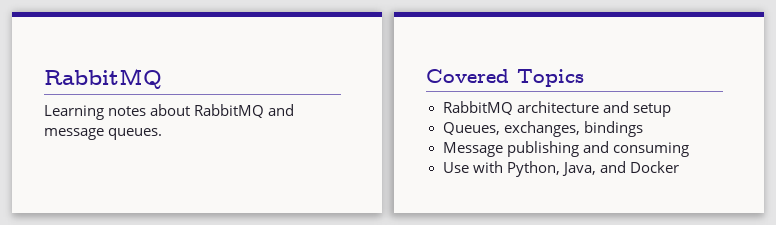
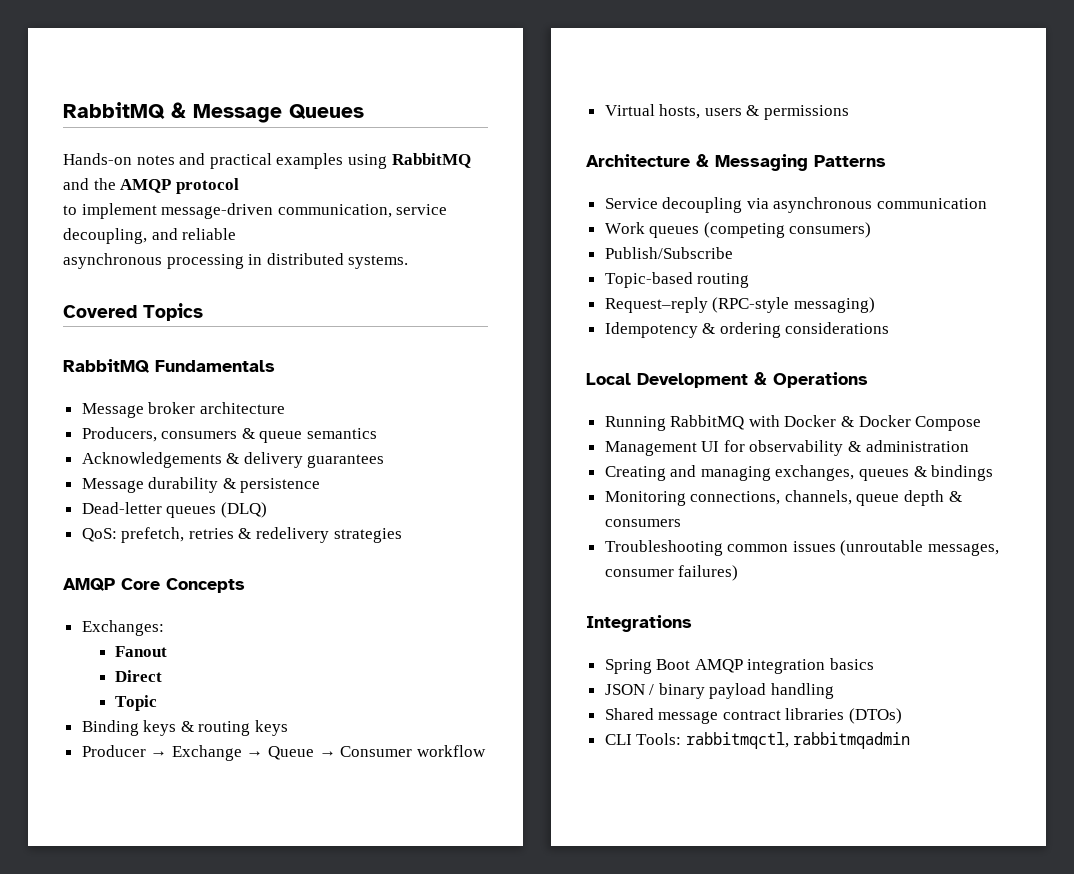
[44,68,162,89] [44,104,295,120] [44,128,163,140] [426,69,584,87] [442,101,671,117] [442,121,643,137] [442,141,689,157] [442,161,679,177] RabbitMQ // Learning notes about RabbitMQ and message queues. // Covered Topics // RabbitMQ architecture and setup // Queues, exchanges, bindings // Message publishing and consuming // Use with Python, Java, and Docker -> [63,102,364,123] [63,153,471,169] [63,178,239,194] [63,203,448,219] [63,228,237,244] [63,253,409,269] [63,303,203,321] [63,359,275,373] [81,402,285,418] [81,427,378,443] [81,452,385,468] [81,477,321,493] [81,502,267,518] [81,527,402,543] [63,578,245,593] [81,620,164,636] [115,646,168,657] [115,670,163,682] [115,695,158,711] [81,720,289,736] [81,745,486,761] [604,104,850,120] [586,154,886,171] [604,197,988,213] [604,222,872,238] [604,247,733,259] [604,272,750,288] [604,297,875,313] [604,322,890,338] [586,372,868,388] [604,415,982,431] [604,440,969,456] [604,465,994,481] [604,490,962,506] [604,519,681,527] [604,540,1000,556] [604,565,739,581] [586,615,692,632] [604,658,875,674] [604,683,835,699] [604,708,903,724] [604,732,911,749] RabbitMQ & Message Queues // Hands-on notes and practical examples using RabbitMQ and the AMQP protocol // to implement message-driven communication, service decoupling, and reliable // asynchronous processing in distributed systems. // Covered Topics // RabbitMQ Fundamentals // Message broker architecture // Producers, consumers & queue semantics // Acknowledgements & delivery guarantees // Message durability & persistence // Dead-letter queues (DLQ) // QoS: prefetch, retries & redelivery strategies // AMQP Core Concepts // Exchanges: // Fanout // Direct // Topic // Binding keys & routing keys // Producer → Exchange → Queue → Consumer workflow // Virtual hosts, users & permissions // Architecture & Messaging Patterns // Service decoupling via asynchronous communication // Work queues (competing consumers) // Publish/Subscribe // Topic-based routing // Request–reply (RPC-style messaging) // Idempotency & ordering considerations // Local Development & Operations // Running RabbitMQ with Docker & Docker Compose // Management UI for observability & administration // Creating and managing exchanges, queues & bindings // Monitoring connections, channels, queue depth & consumers // Troubleshooting common issues (unroutable messages, consumer failures) // Integrations // Spring Boot AMQP integration basics // JSON / binary payload handling // Shared message contract libraries (DTOs) // CLI Tools: rabbitmqctl, rabbitmqadmin

